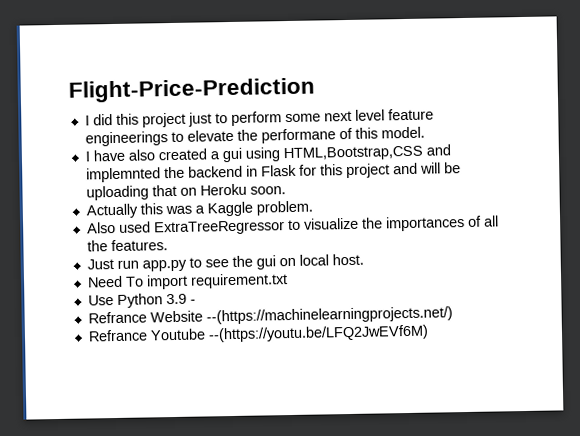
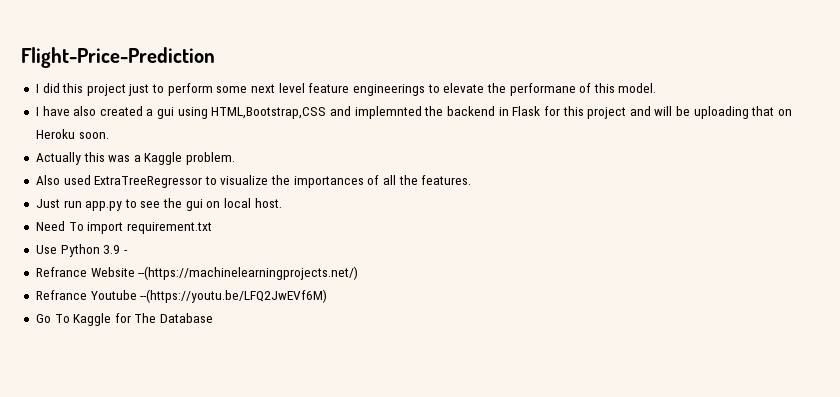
(429, 333) none -> [35,313,214,326] // Go To Kaggle for The Database

